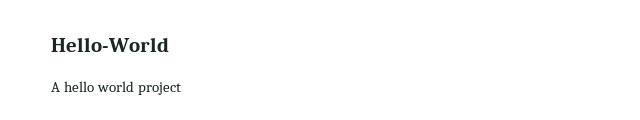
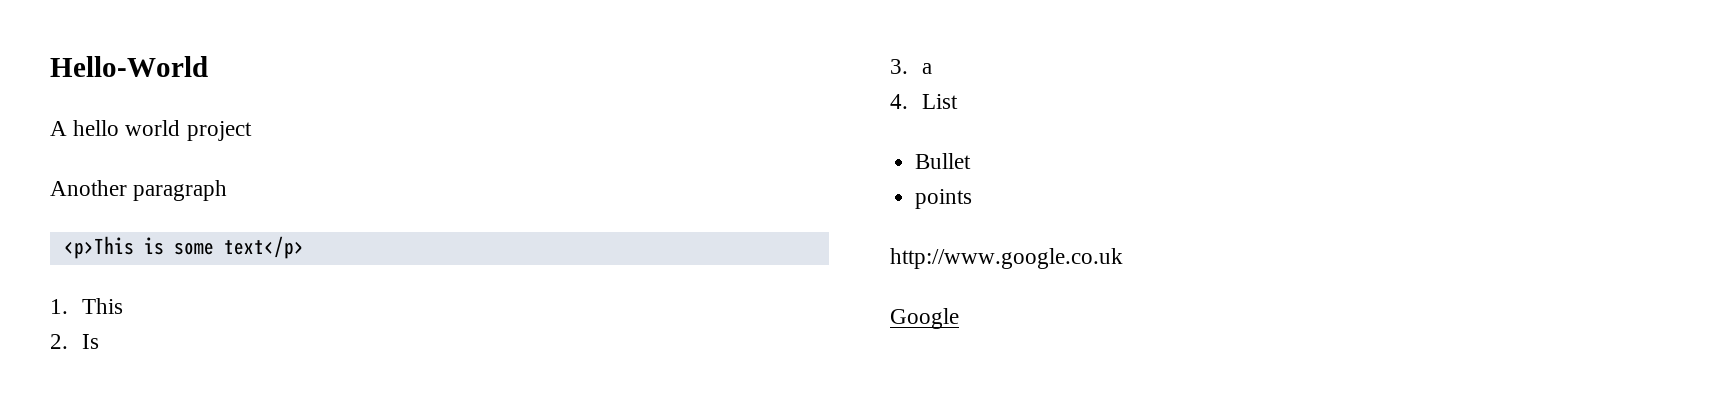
(181, 88) none -> [50,180,228,201] [63,236,304,259] [50,298,123,314] [50,334,99,349] [890,59,932,74] [890,94,958,109] [915,153,972,169] [915,189,973,209] [890,248,1123,269] [890,308,959,329] // Another paragraph // <p>This is some text</p> // 1. This // 2. Is // 3. a // 4. List // Bullet // points // http://www.google.co.uk // Google

